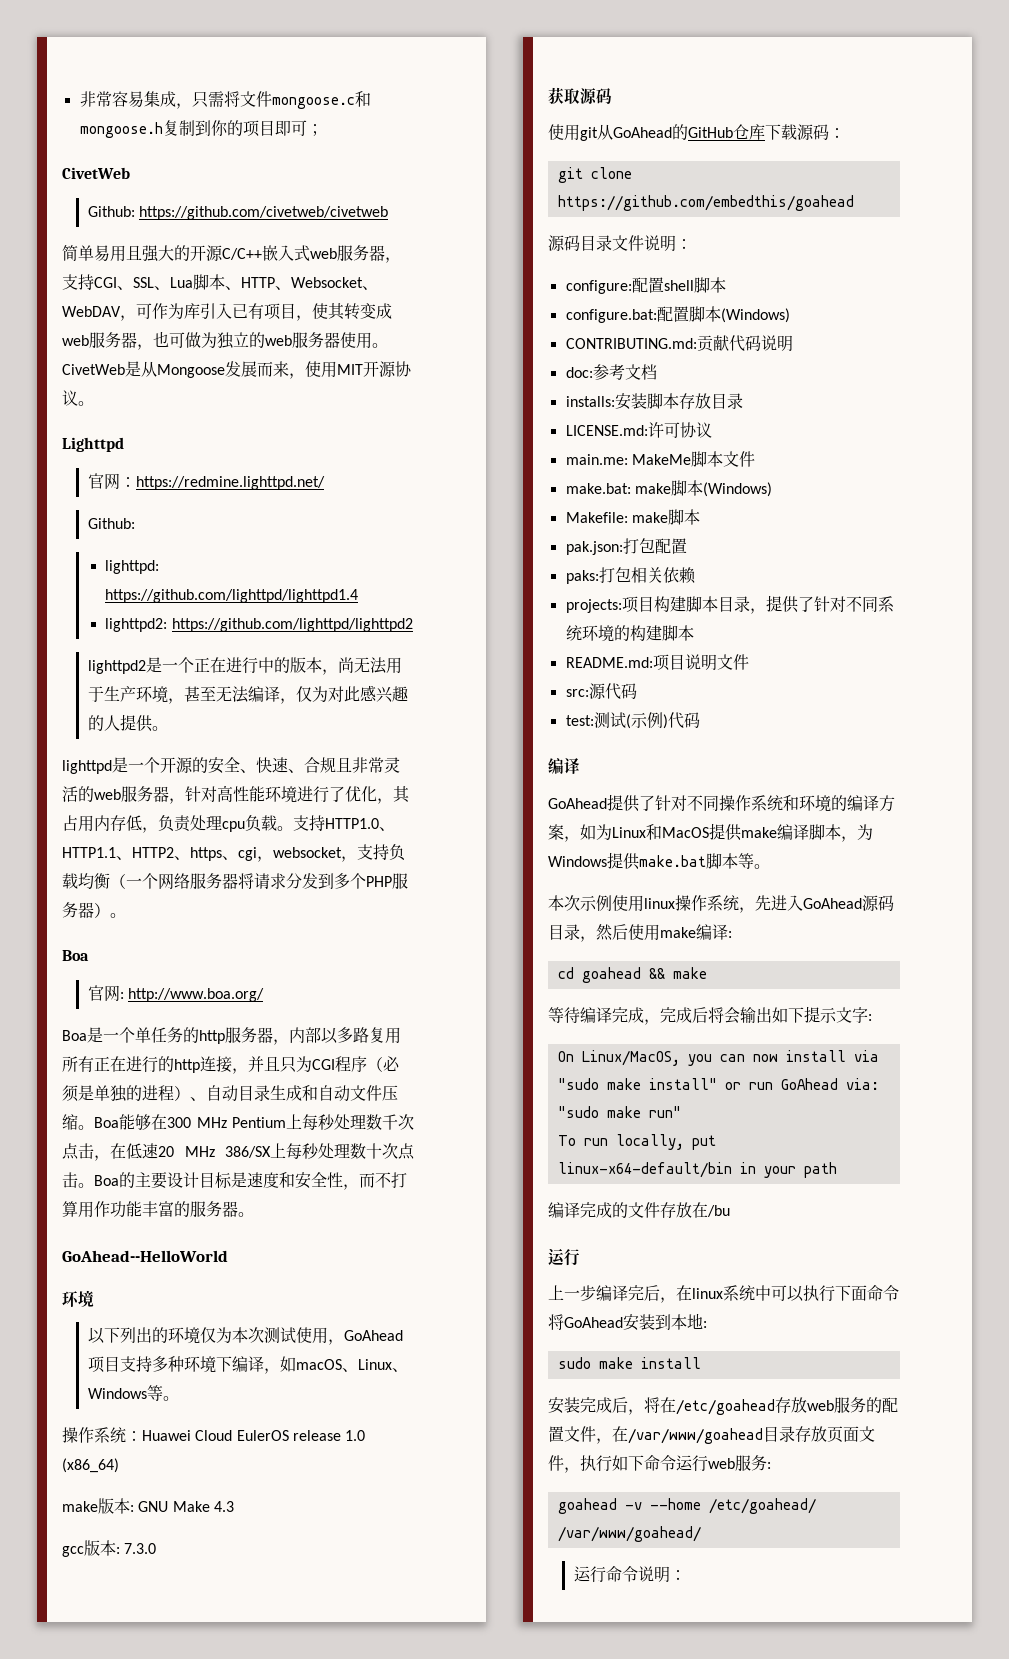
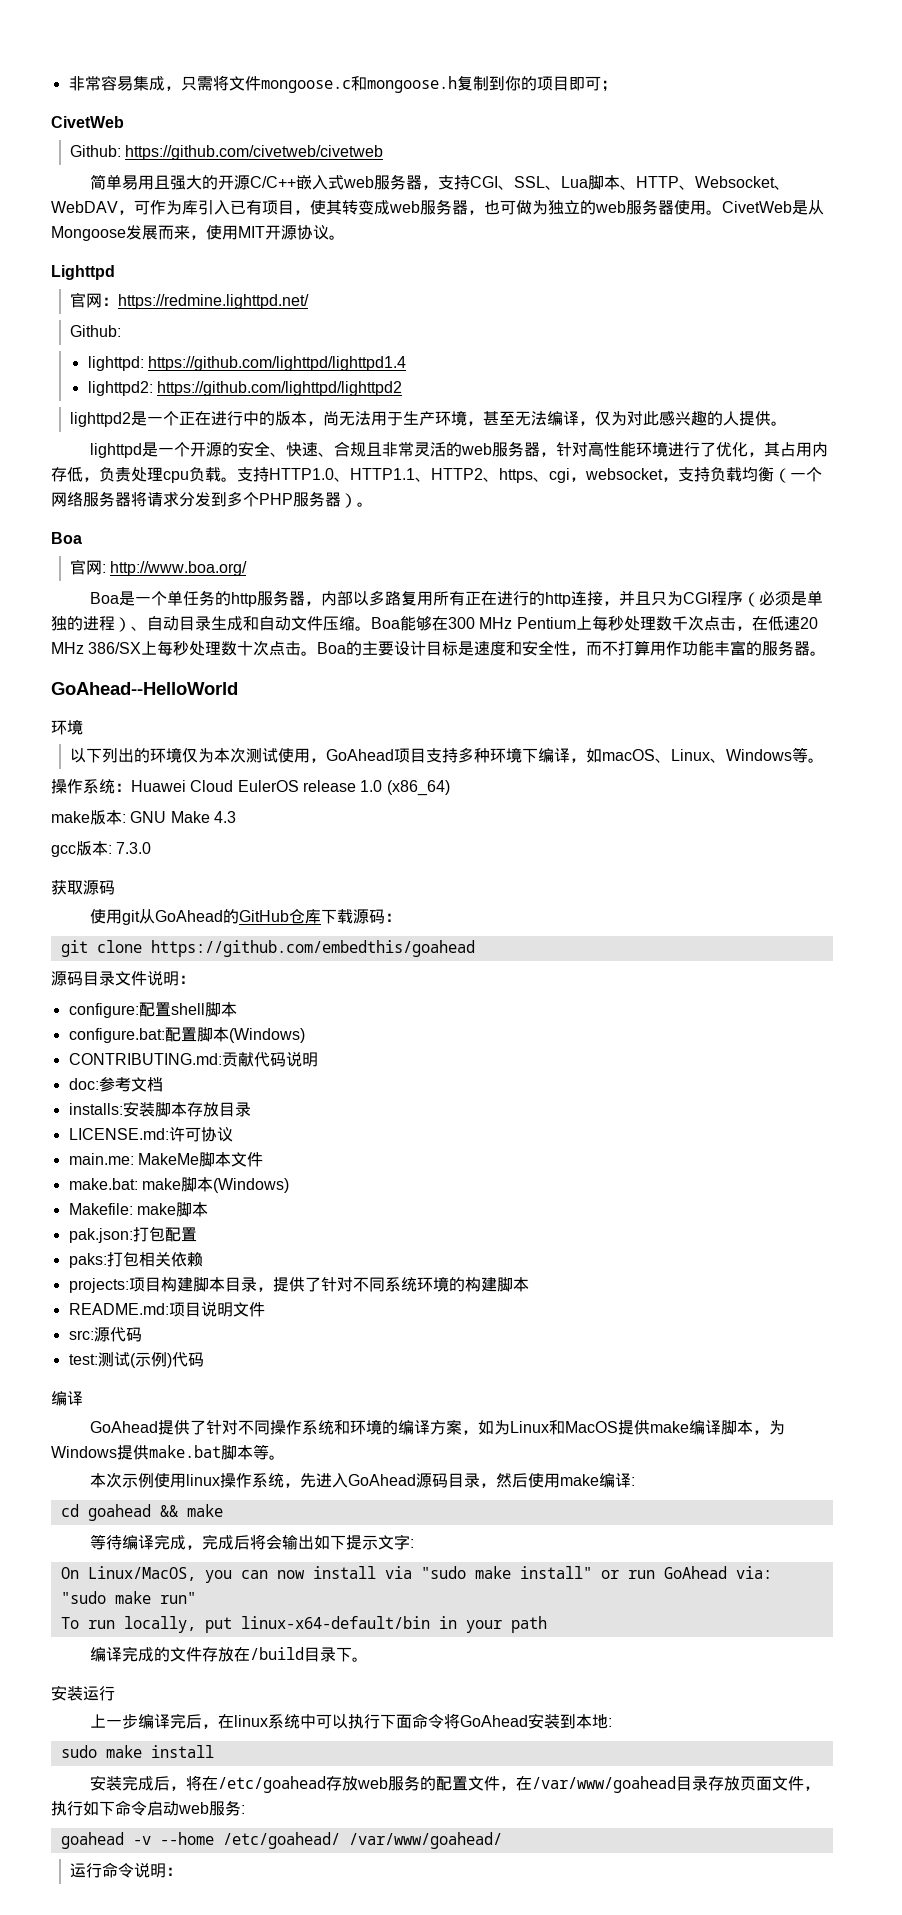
[707,1205,730,1217] /bu // -> [249,1647,368,1662] [51,1685,83,1701] /build目录下。 // 安装
[676,1455,708,1472] 运行 -> [147,1801,179,1816] 启动

